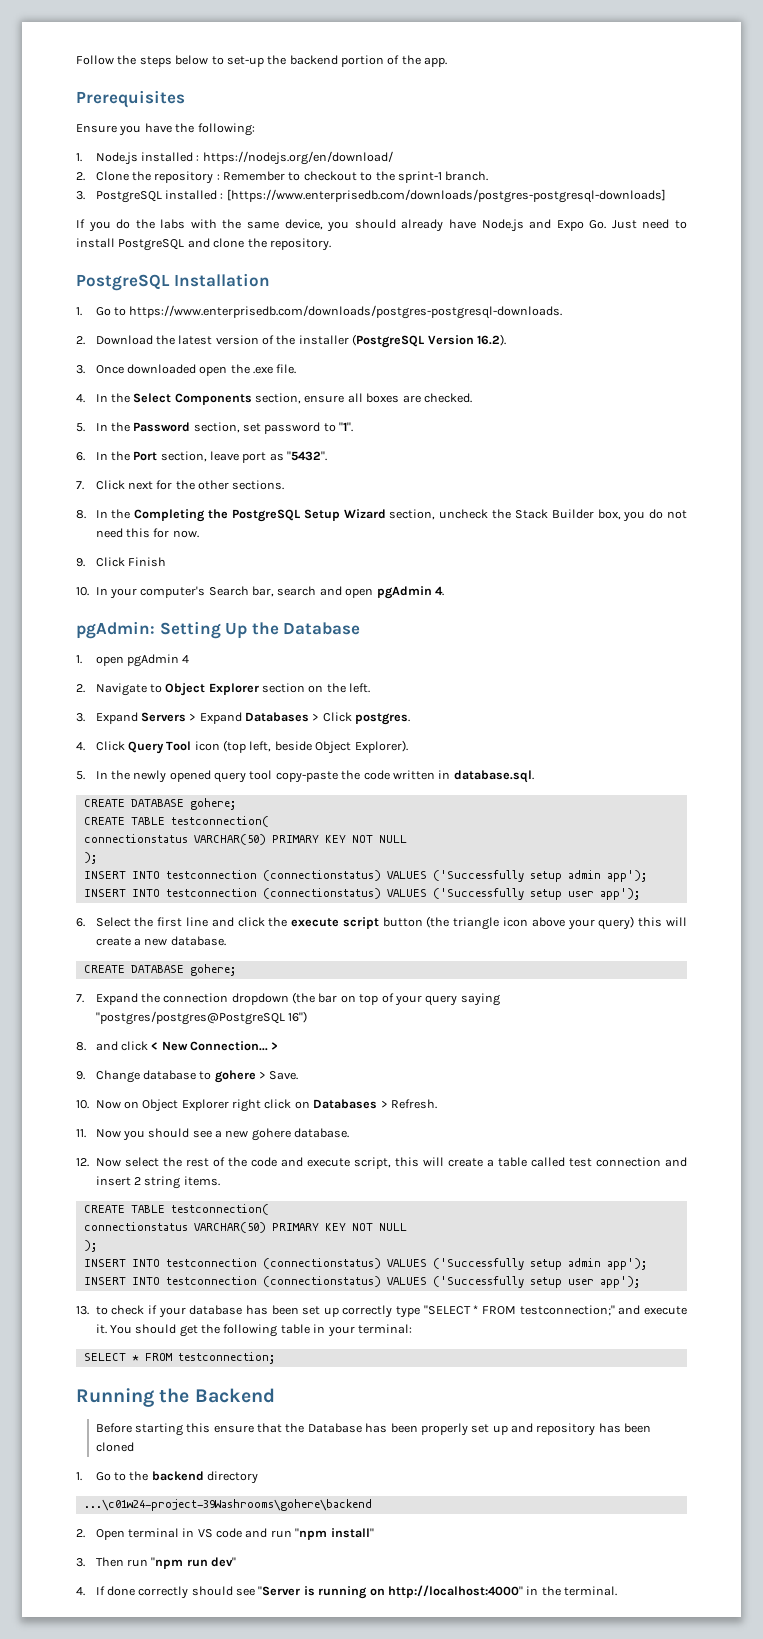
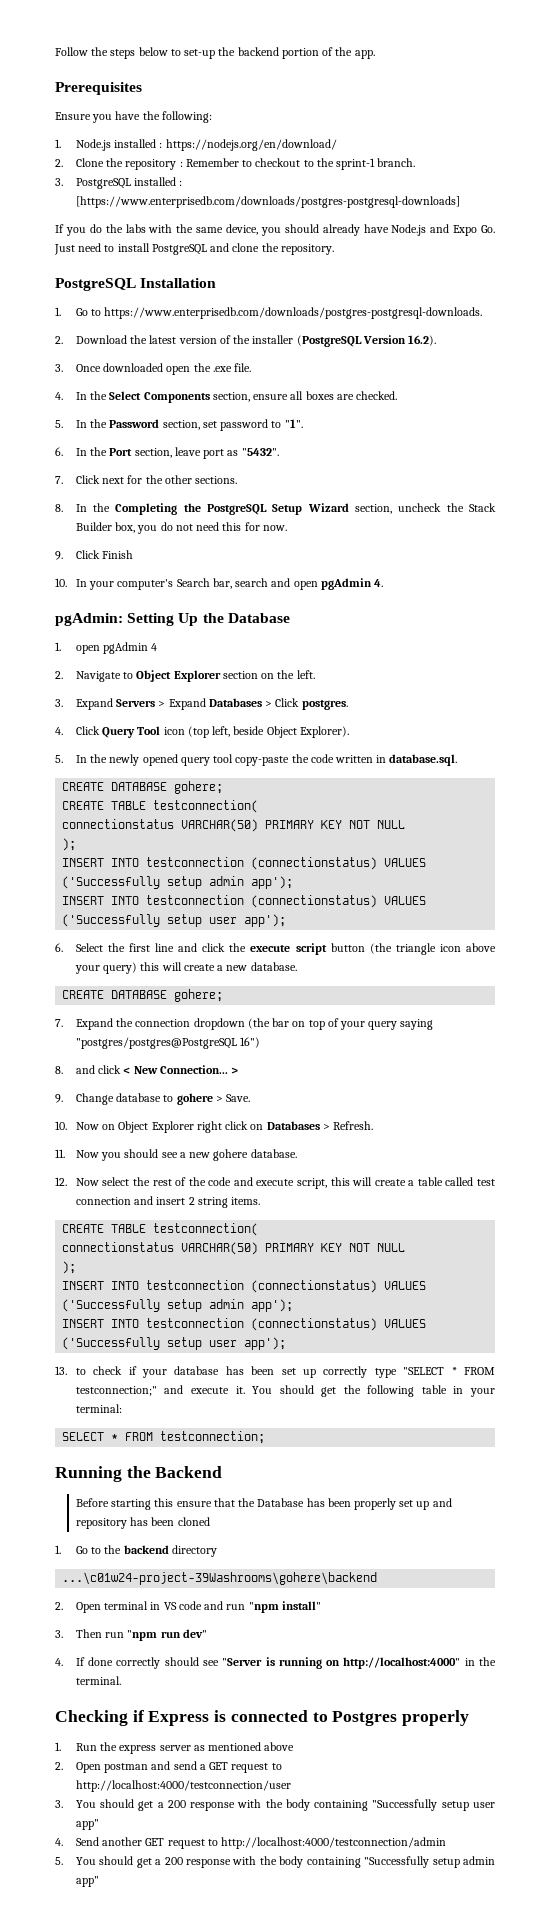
(618, 1591) none -> [55,1710,470,1726] [55,1742,295,1754] [55,1761,282,1773] [75,1780,291,1792] [55,1799,495,1811] [75,1819,99,1830] [55,1837,447,1849] [55,1856,496,1868] [75,1876,99,1887] // Checking if Express is connected to Postgres properly // 1. Run the express server as mentioned above // 2. Open postman and send a GET request to http://localhost:4000/testconnection/user // 3. You should get a 200 response with the body containing "Successfully setup user app" // 4. Send another GET request to http://localhost:4000/testconnection/admin // 5. You should get a 200 response with the body containing "Successfully setup admin app"

